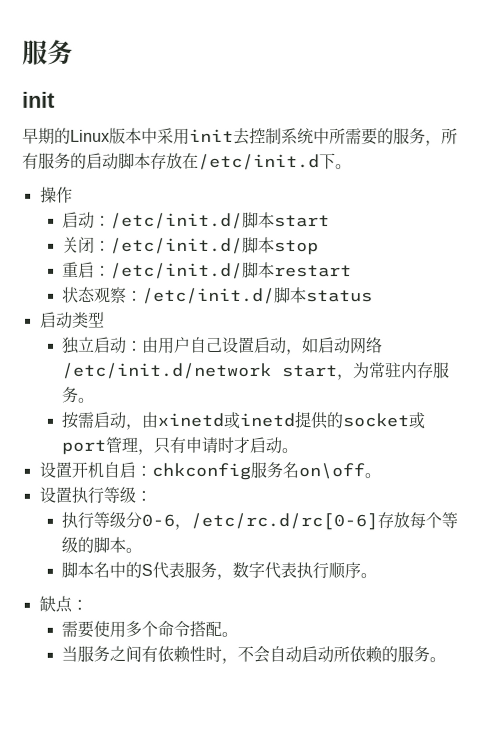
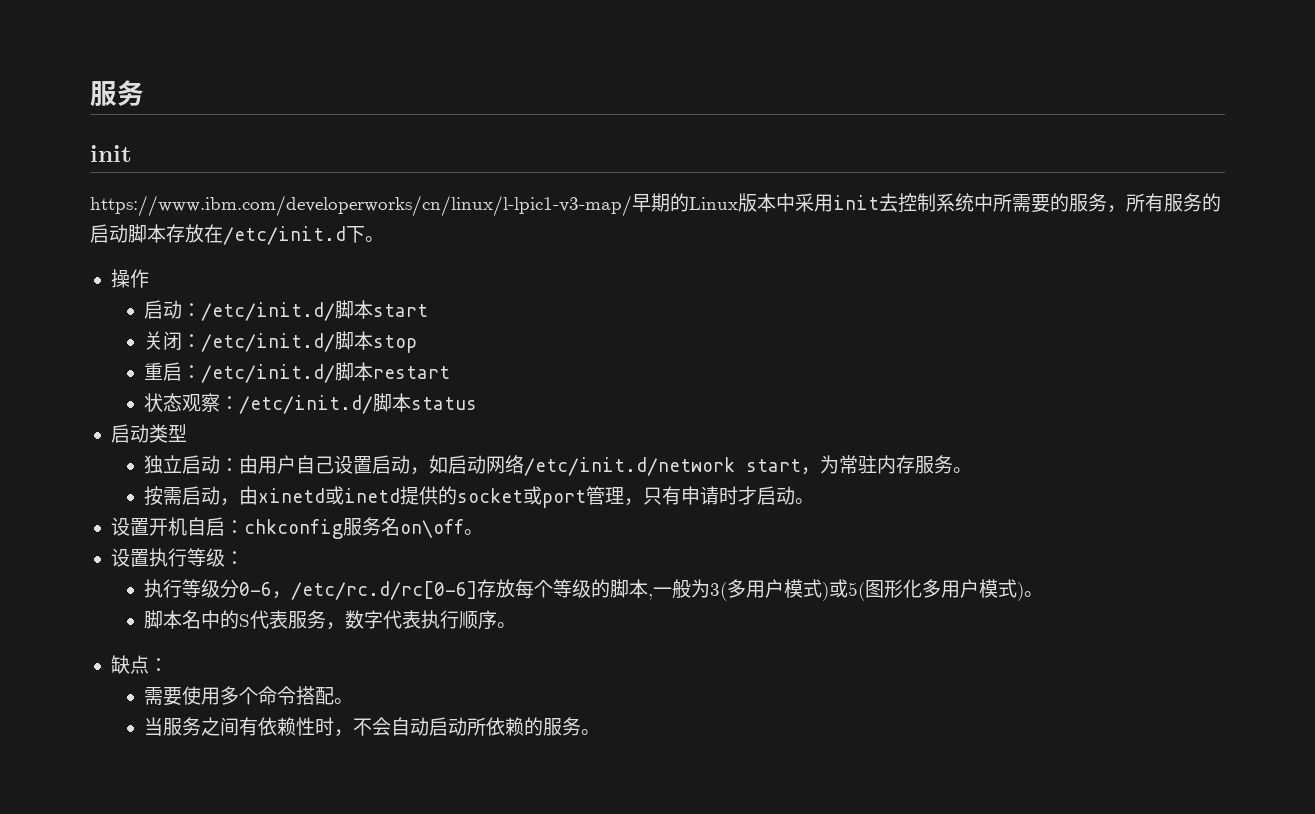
(55, 99) none -> [90,195,632,217] https://www.ibm.com/developerworks/cn/linux/l-lpic1-v3-map/
(127, 544) none -> [647,579,1024,601] ,一般为3(多用户模式)或5(图形化多用户模式)

